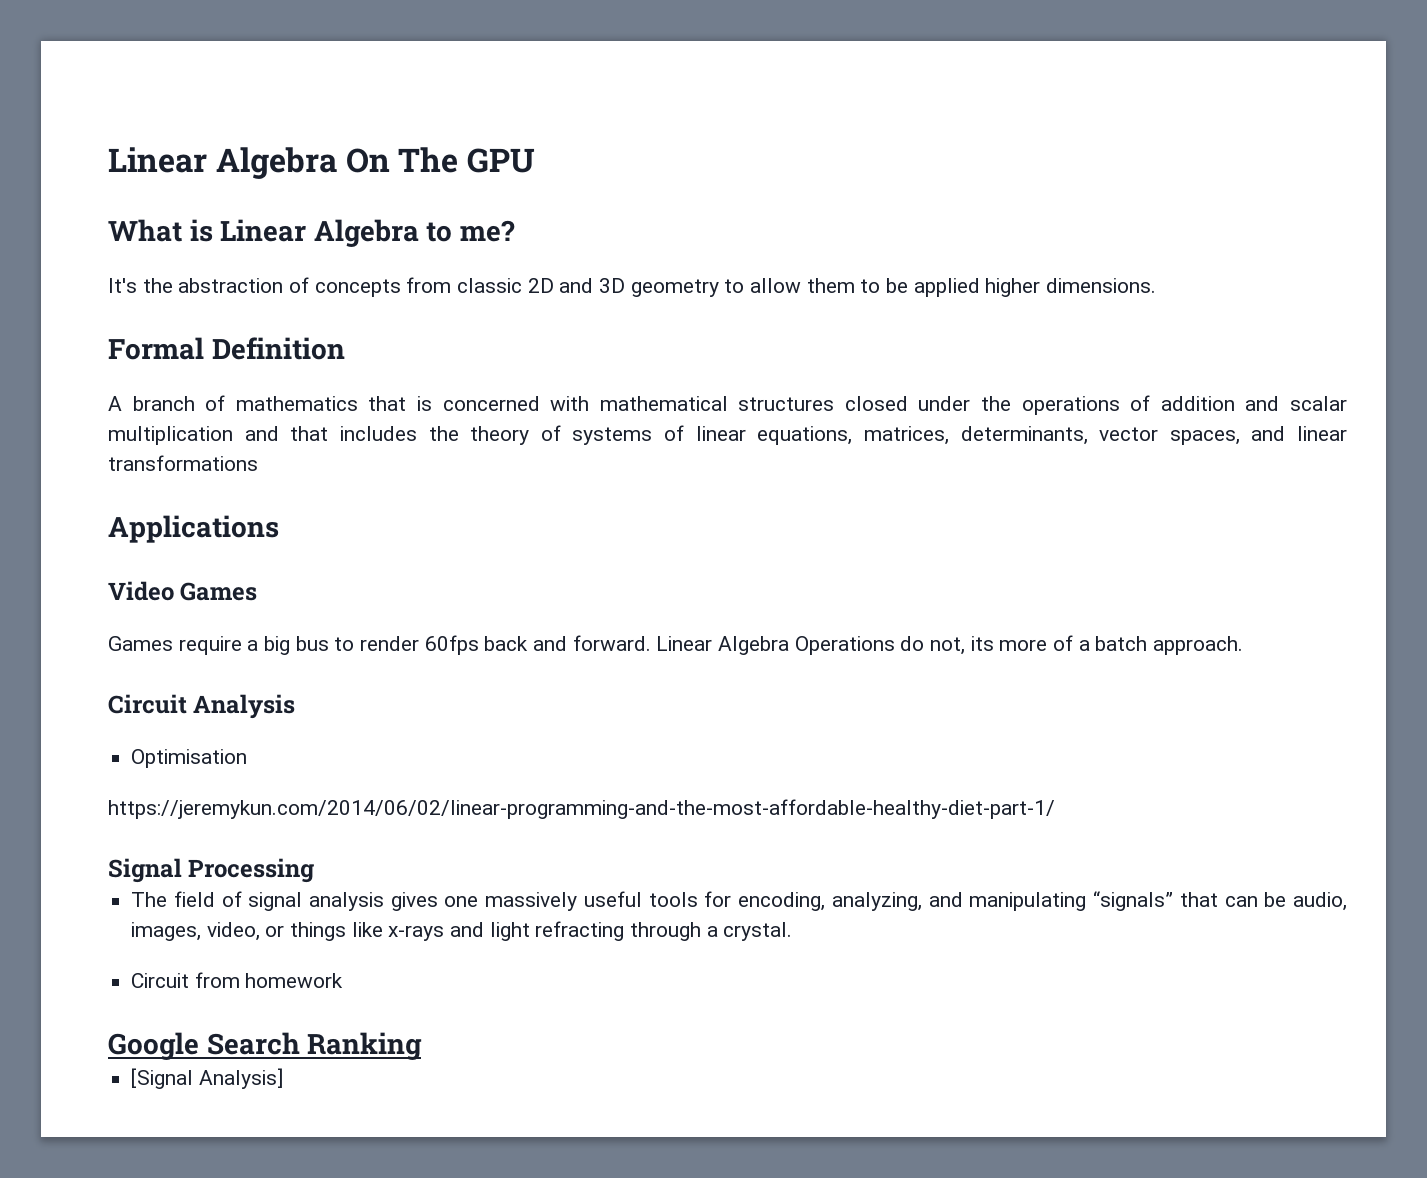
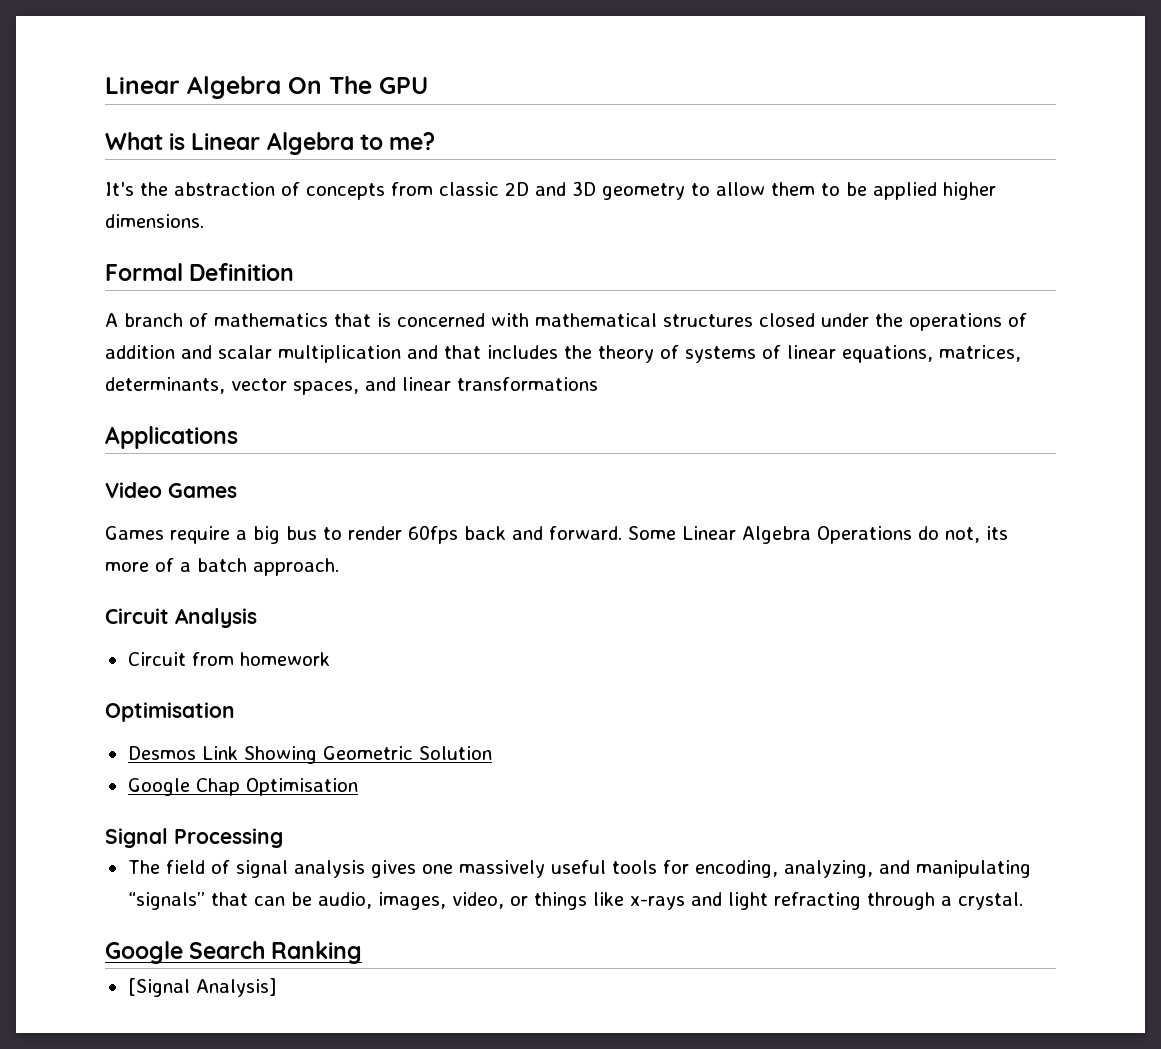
(651, 643) none -> [628,526,676,540] Some
[131,749,248,768] [108,799,1055,819] Optimisation // https://jeremykun.com/2014/06/02/linear-programming-and-the-most-affordable-healthy-diet-part-1/ -> [127,652,330,666] [105,702,235,722] [127,746,492,764] [127,778,358,796] Circuit from homework // Optimisation // Desmos Link Showing Geometric Solution // Google Chap Optimisation
[131,972,344,988] // Circuit from homework -> (1023, 901) none

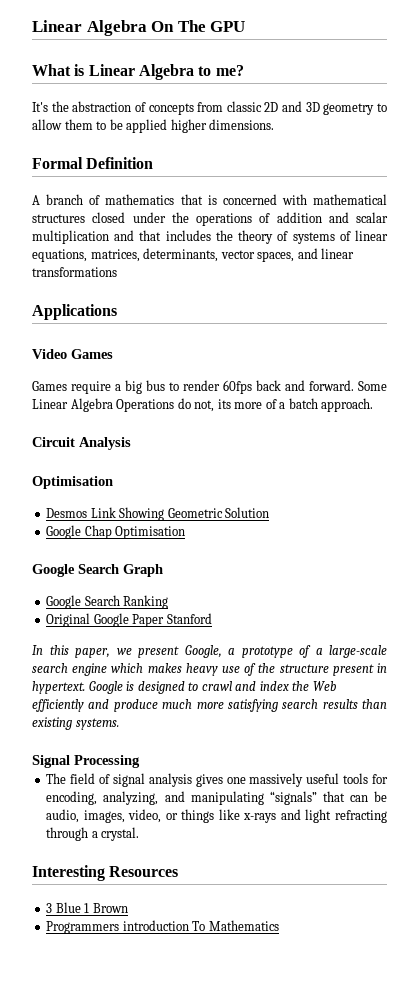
[127,652,330,666] // Circuit from homework -> (131, 443) none
(358, 787) none -> [32,564,163,577] [46,595,169,609] [46,613,212,627] [32,645,387,658] [32,663,388,676] [32,681,336,694] [32,699,387,712] [32,717,119,730] // Google Search Graph // Google Search Ranking // Original Google Paper Stanford // In this paper, we present Google, a prototype of a large-scale search engine which makes heavy use of the structure present in hypertext. Google is designed to crawl and index the Web efficiently and produce much more satisfying search results than existing systems.
[105,941,363,964] [127,978,277,997] Google Search Ranking // [Signal Analysis] -> [32,865,179,881] [46,902,128,913] [46,920,279,934] Interesting Resources // 3 Blue 1 Brown // Programmers introduction To Mathematics

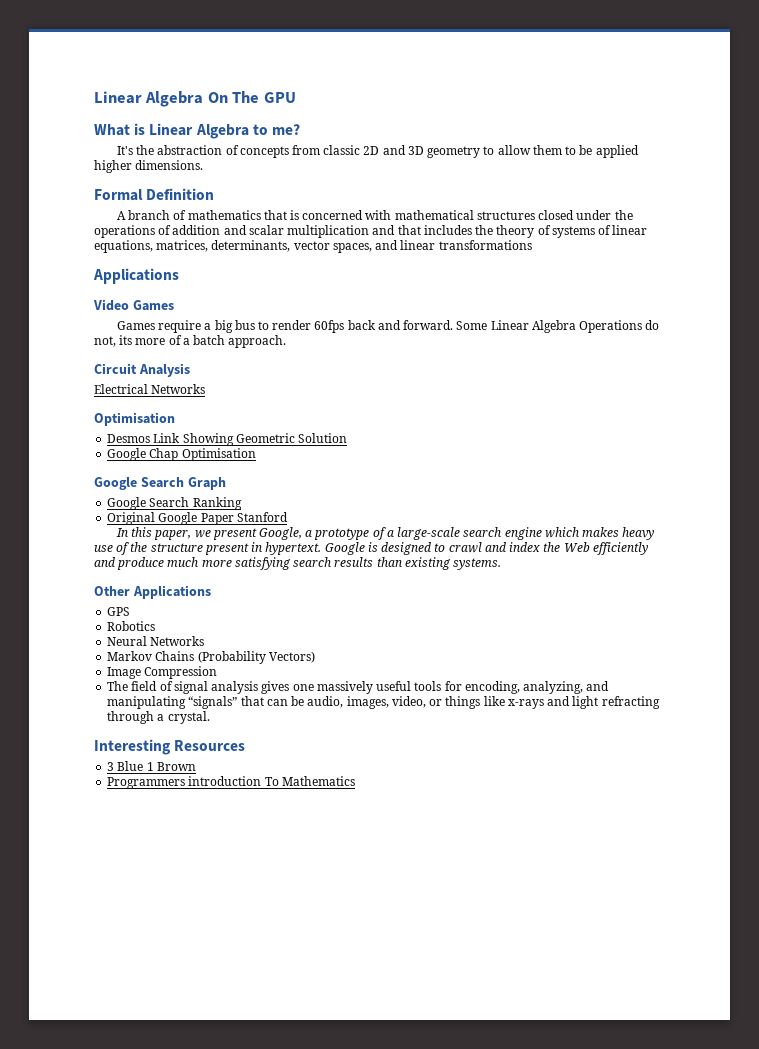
(131, 443) none -> [94,384,206,394] // Electrical Networks
[32,755,140,768] Signal Processing -> [94,585,211,599] [107,607,131,616] [107,621,156,631] [107,636,205,646] [107,651,315,664] [107,666,218,679] Other Applications // GPS // Robotics // Neural Networks // Markov Chains (Probability Vectors) // Image Compression

